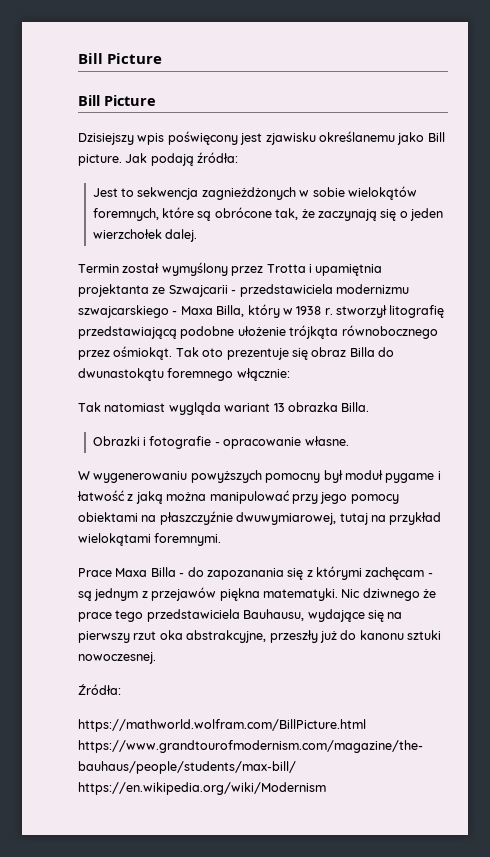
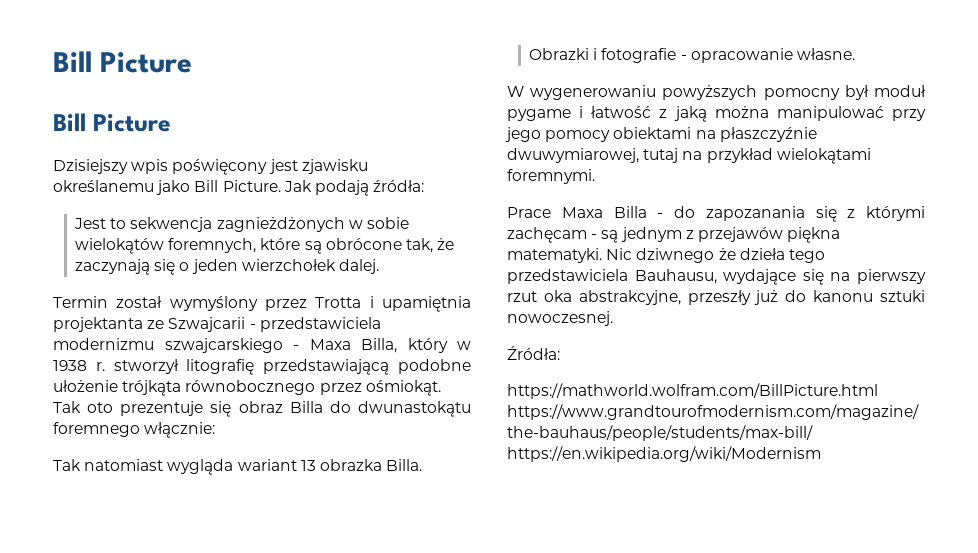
[78,154,122,166] picture. -> [222,180,281,192] Picture.
[78,612,112,622] prace -> [739,248,785,260] dzieła

